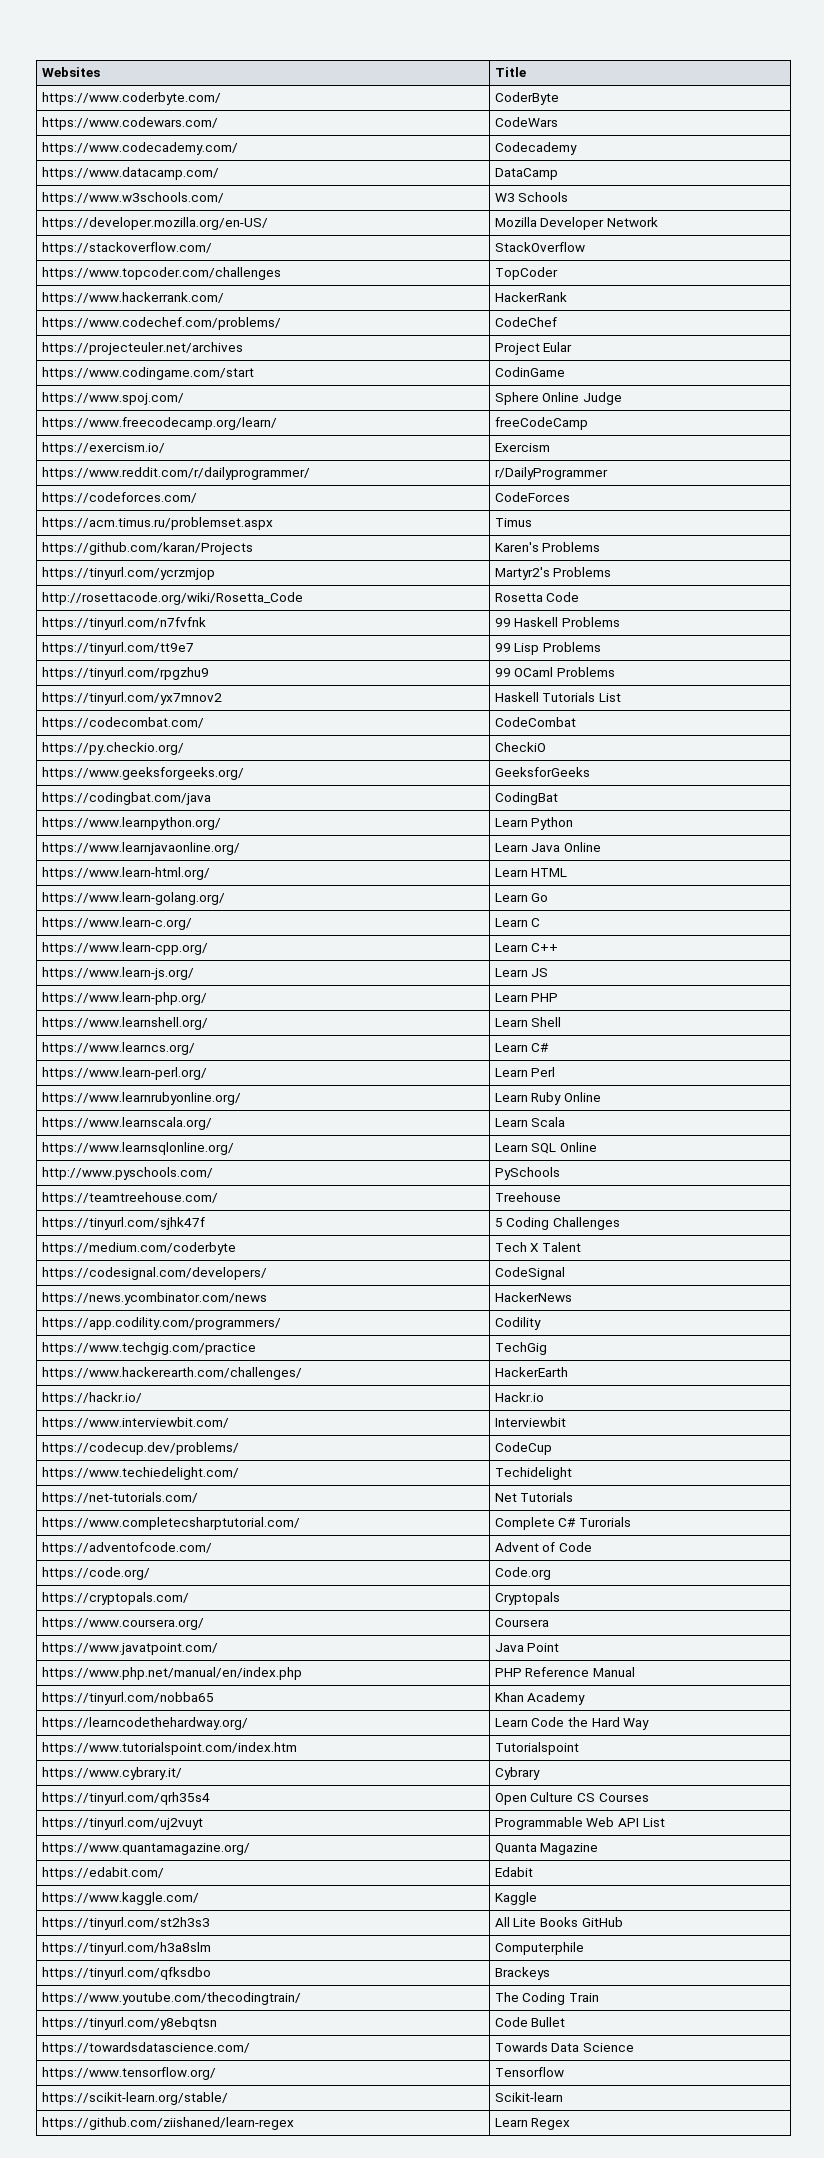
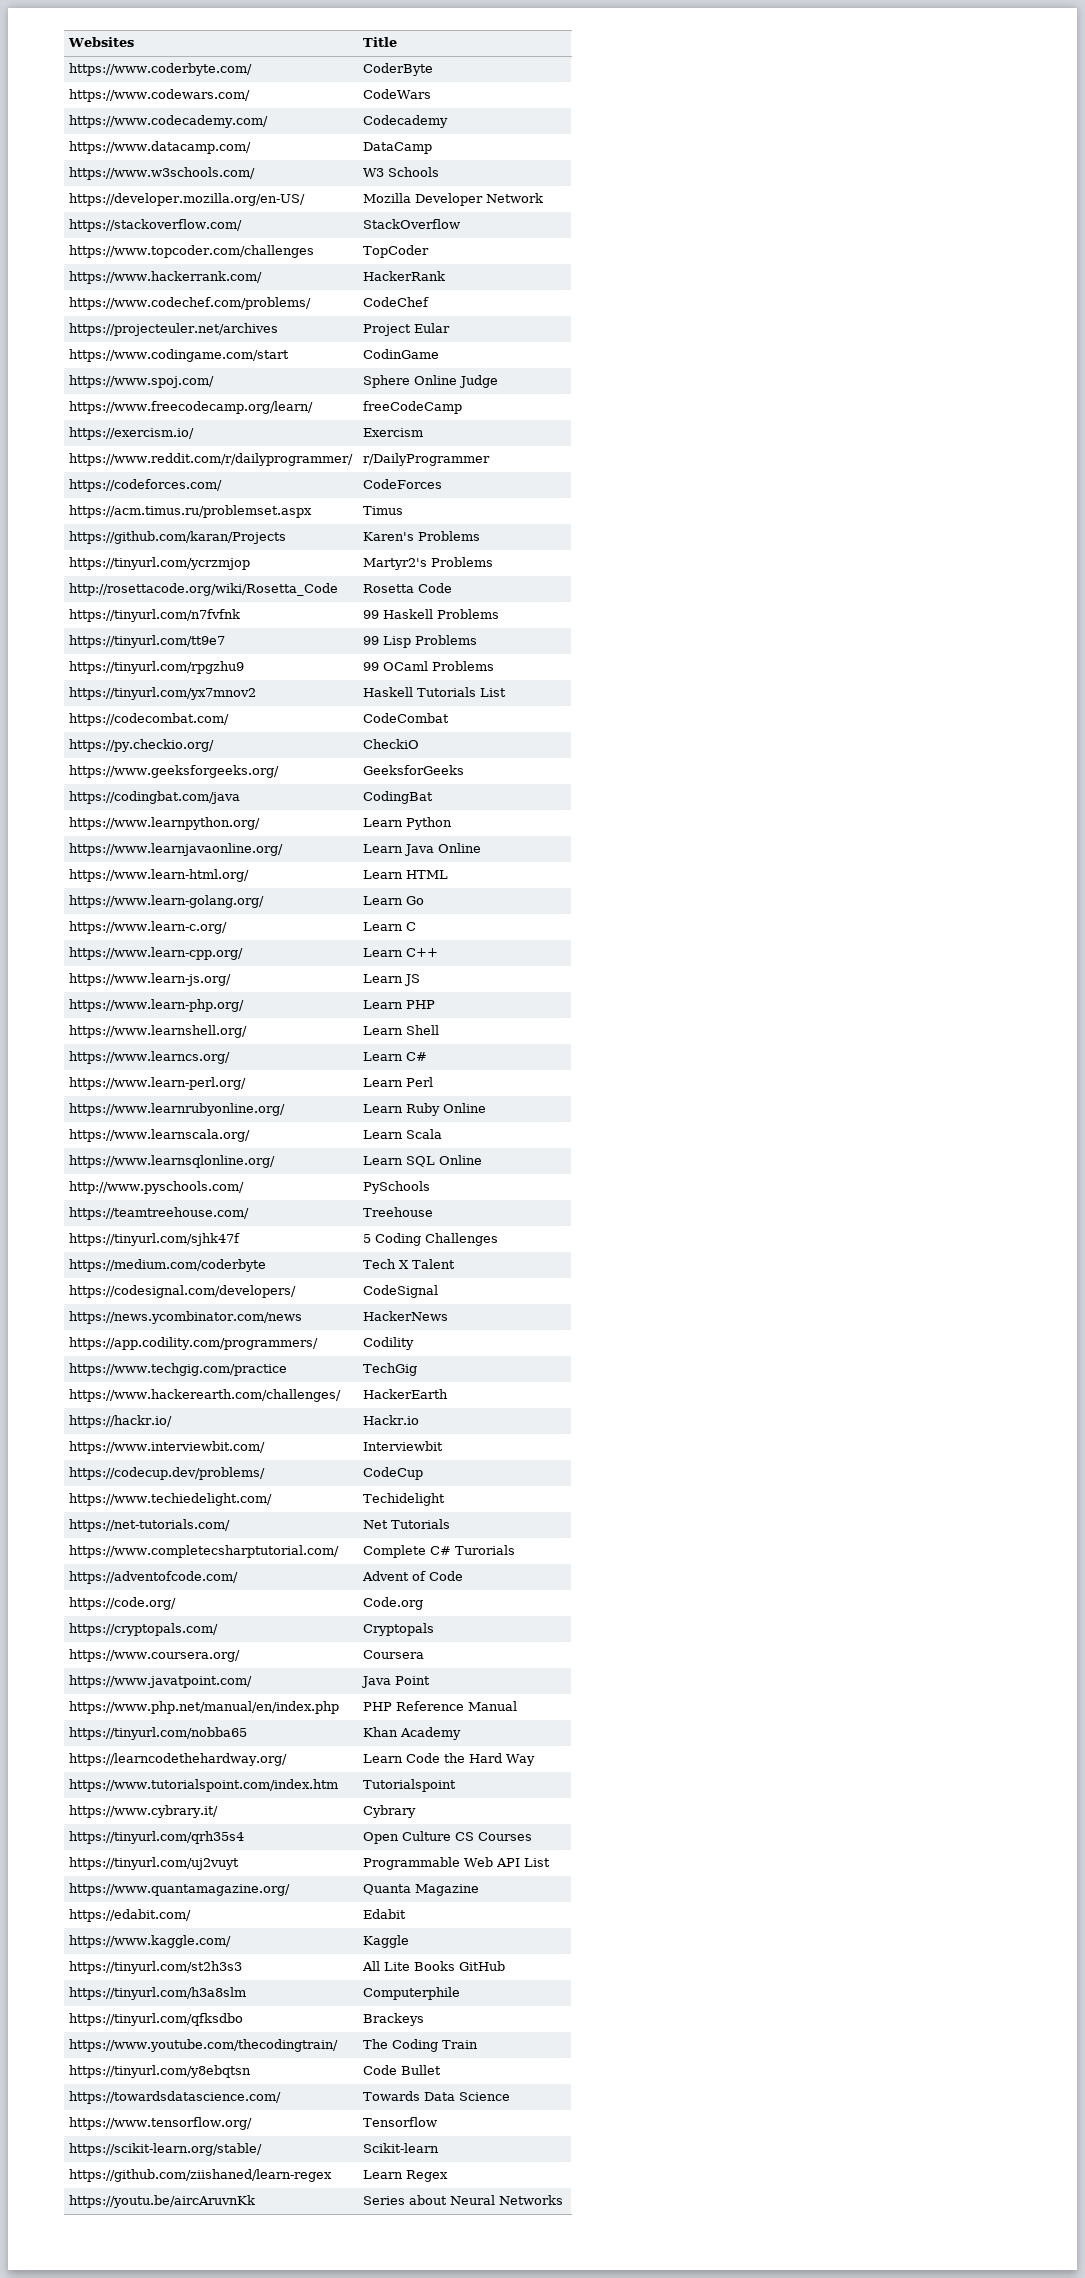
(571, 2124) none -> [69,2195,256,2208] [363,2195,564,2205] // https://youtu.be/aircAruvnKk | Series about Neural Networks

